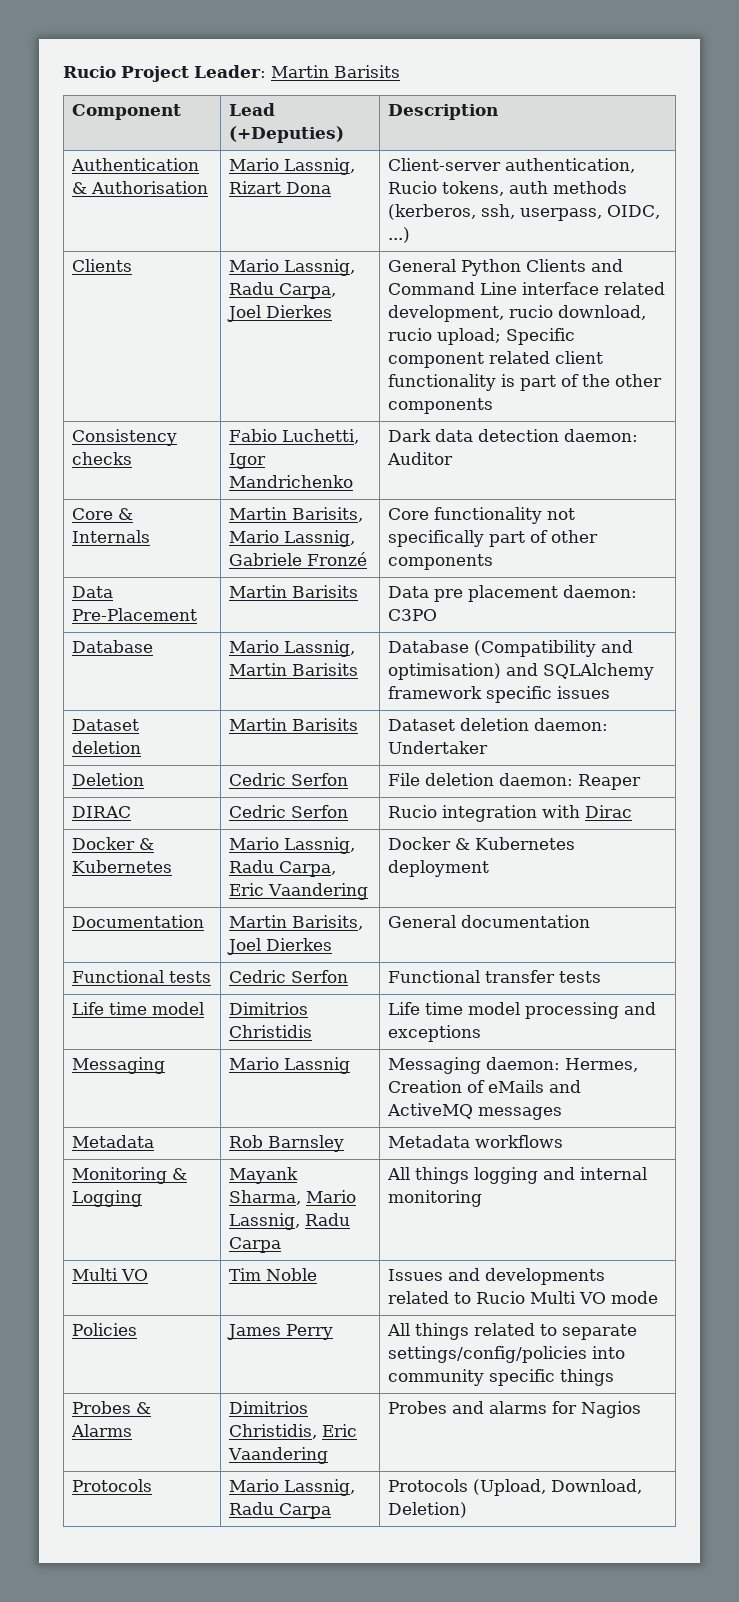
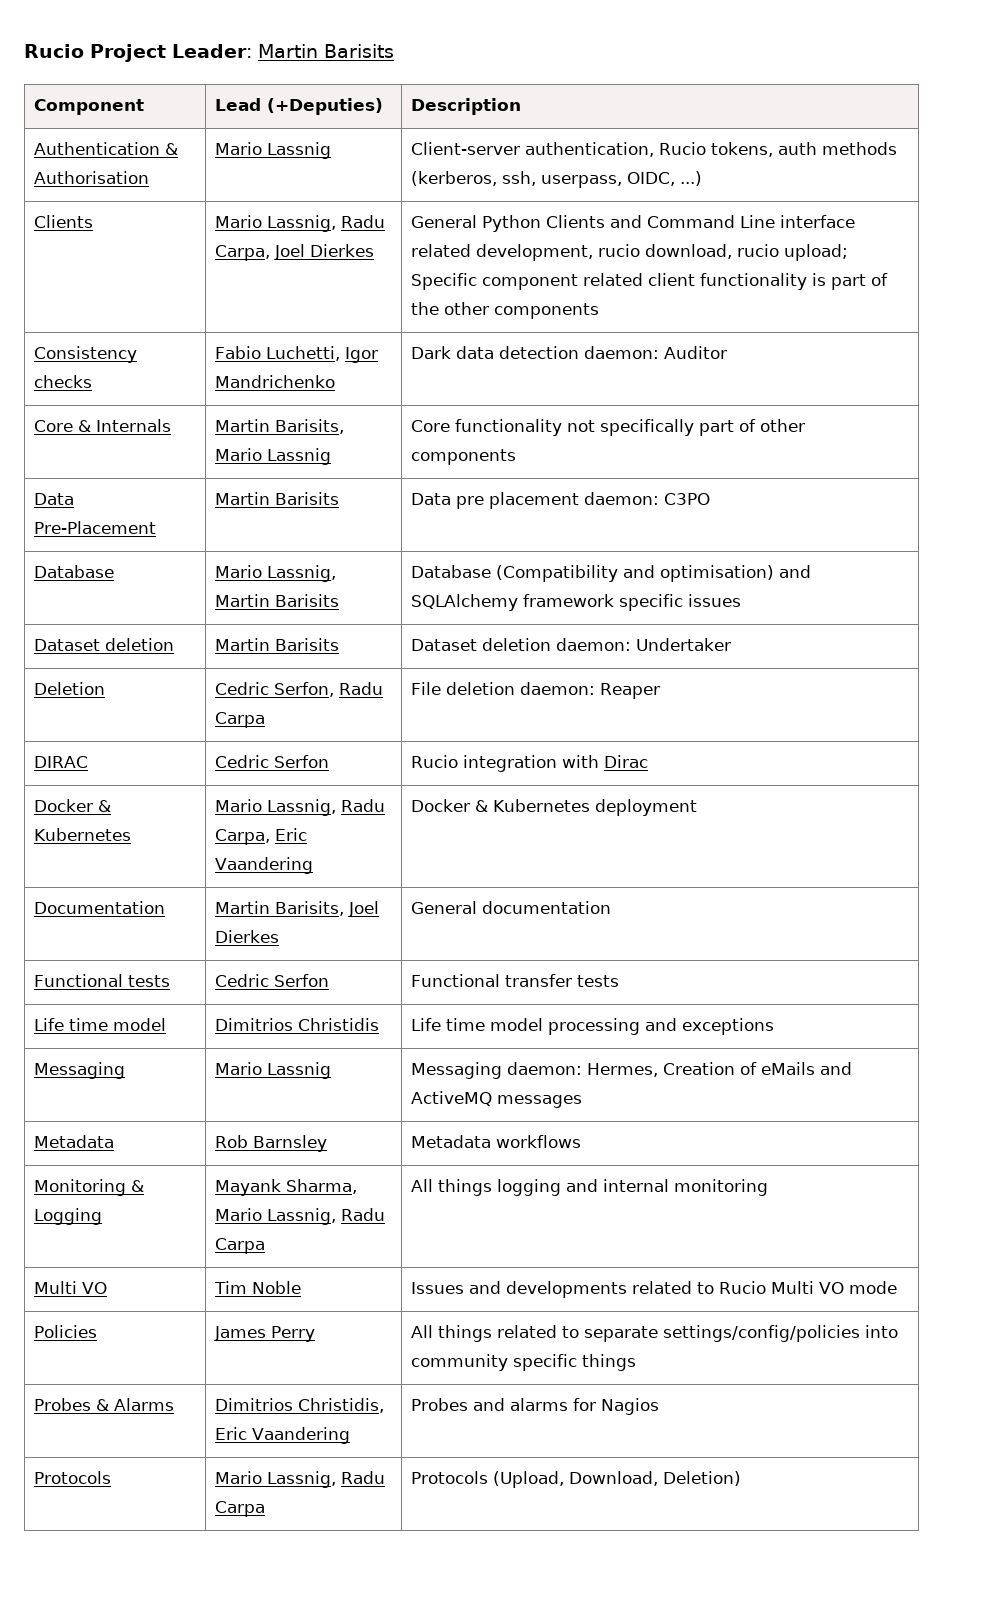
[283,158,355,175] [228,181,331,194] Lassnig, Rizart Dona -> [267,142,332,159] Lassnig
[283,530,355,547] [228,552,367,566] Lassnig, Gabriele Fronzé -> [267,448,332,465] Lassnig
[290,773,348,786] Serfon -> [274,682,384,697] [215,712,266,728] Serfon, Radu Carpa

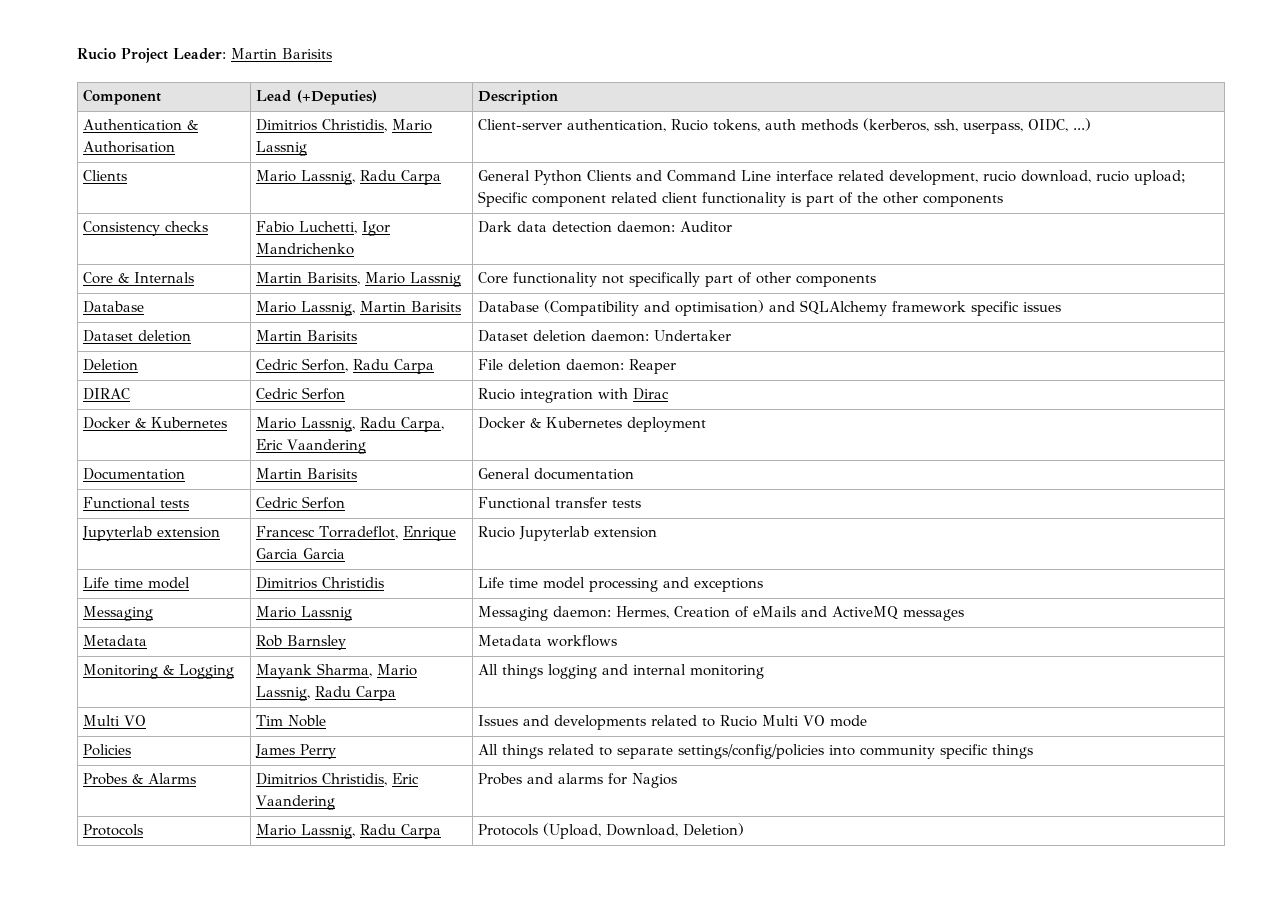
(150, 177) none -> [256,119,388,132] Dimitrios Christidis,
[215,244,375,261] Carpa, Joel Dierkes -> [401,170,442,185] Carpa
[34,493,75,505] [34,521,157,534] [215,492,340,505] [411,492,711,509] // Data Pre-Placement | Martin Barisits | Data pre placement daemon: C3PO -> (877, 281) none
[275,901,380,917] [215,930,280,943] Barisits, Joel Dierkes -> [307,468,358,479] Barisits
(620, 981) none -> [82,526,221,541] [256,526,457,541] [256,548,346,559] [478,526,658,541] // Jupyterlab extension | Francesc Torradeflot, Enrique Garcia Garcia | Rucio Jupyterlab extension

